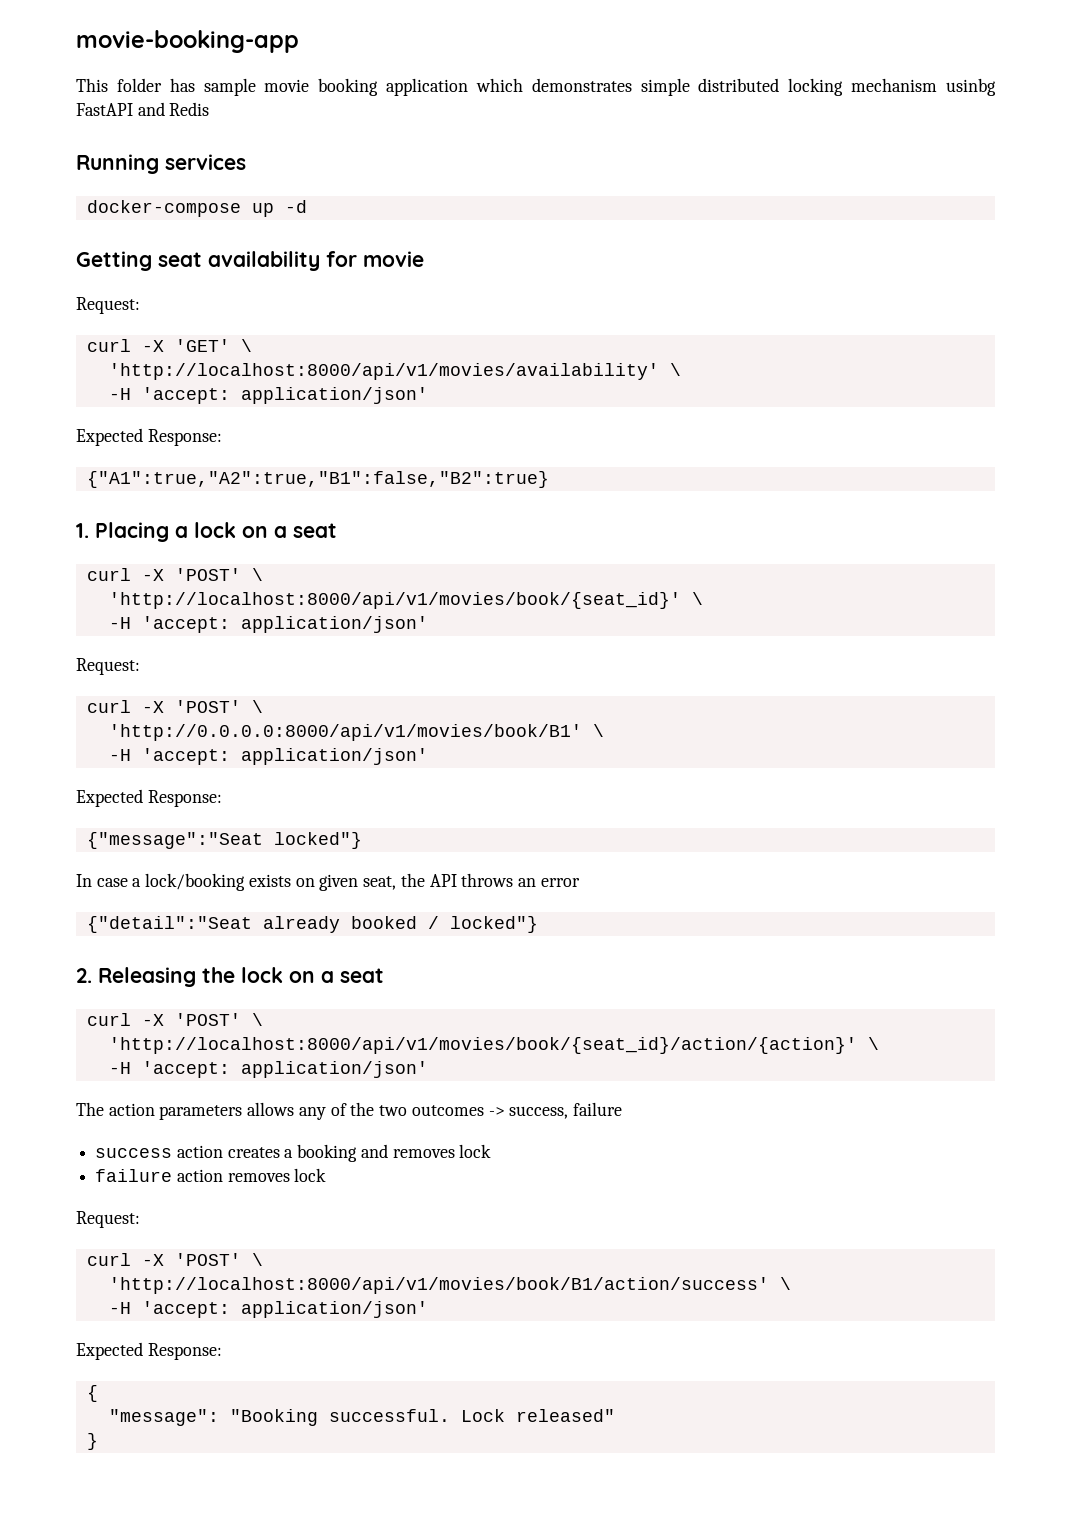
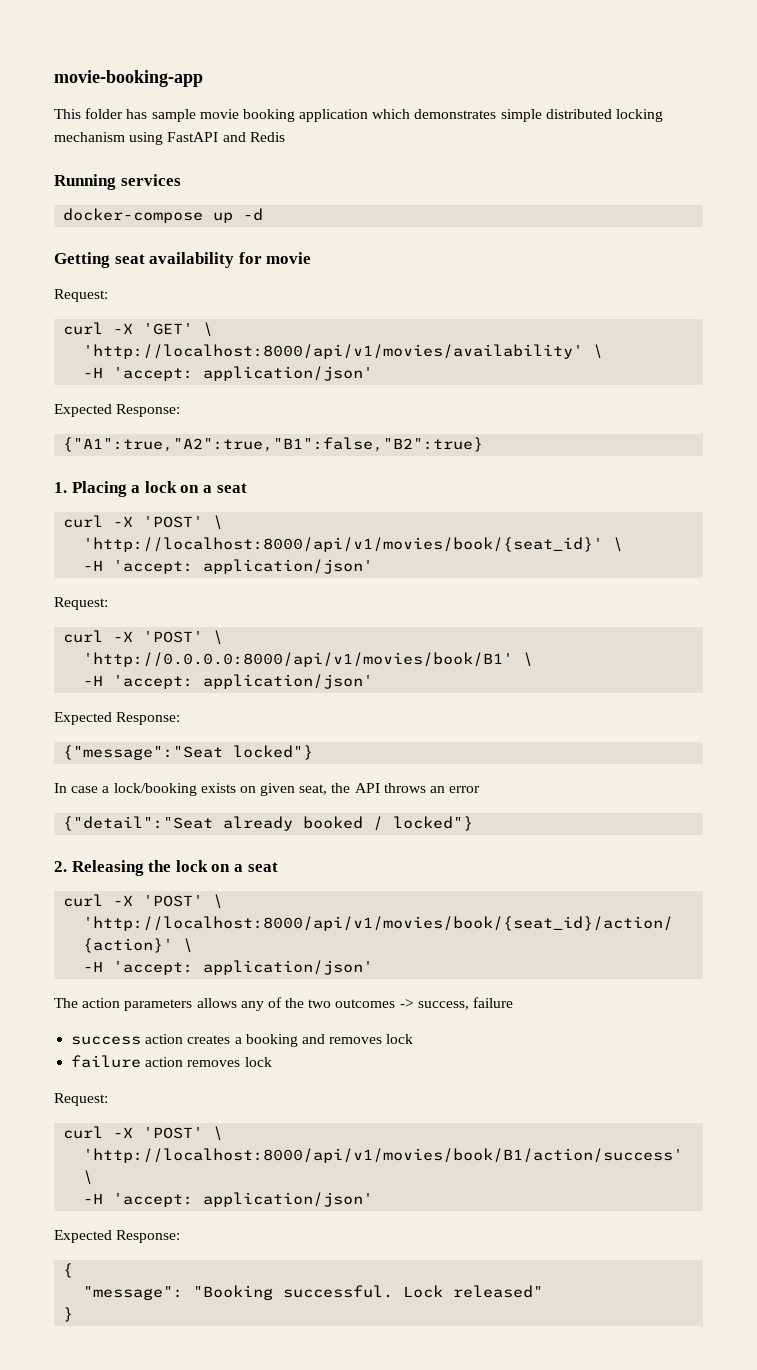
[945,78,996,96] usinbg -> [129,132,164,145] using

